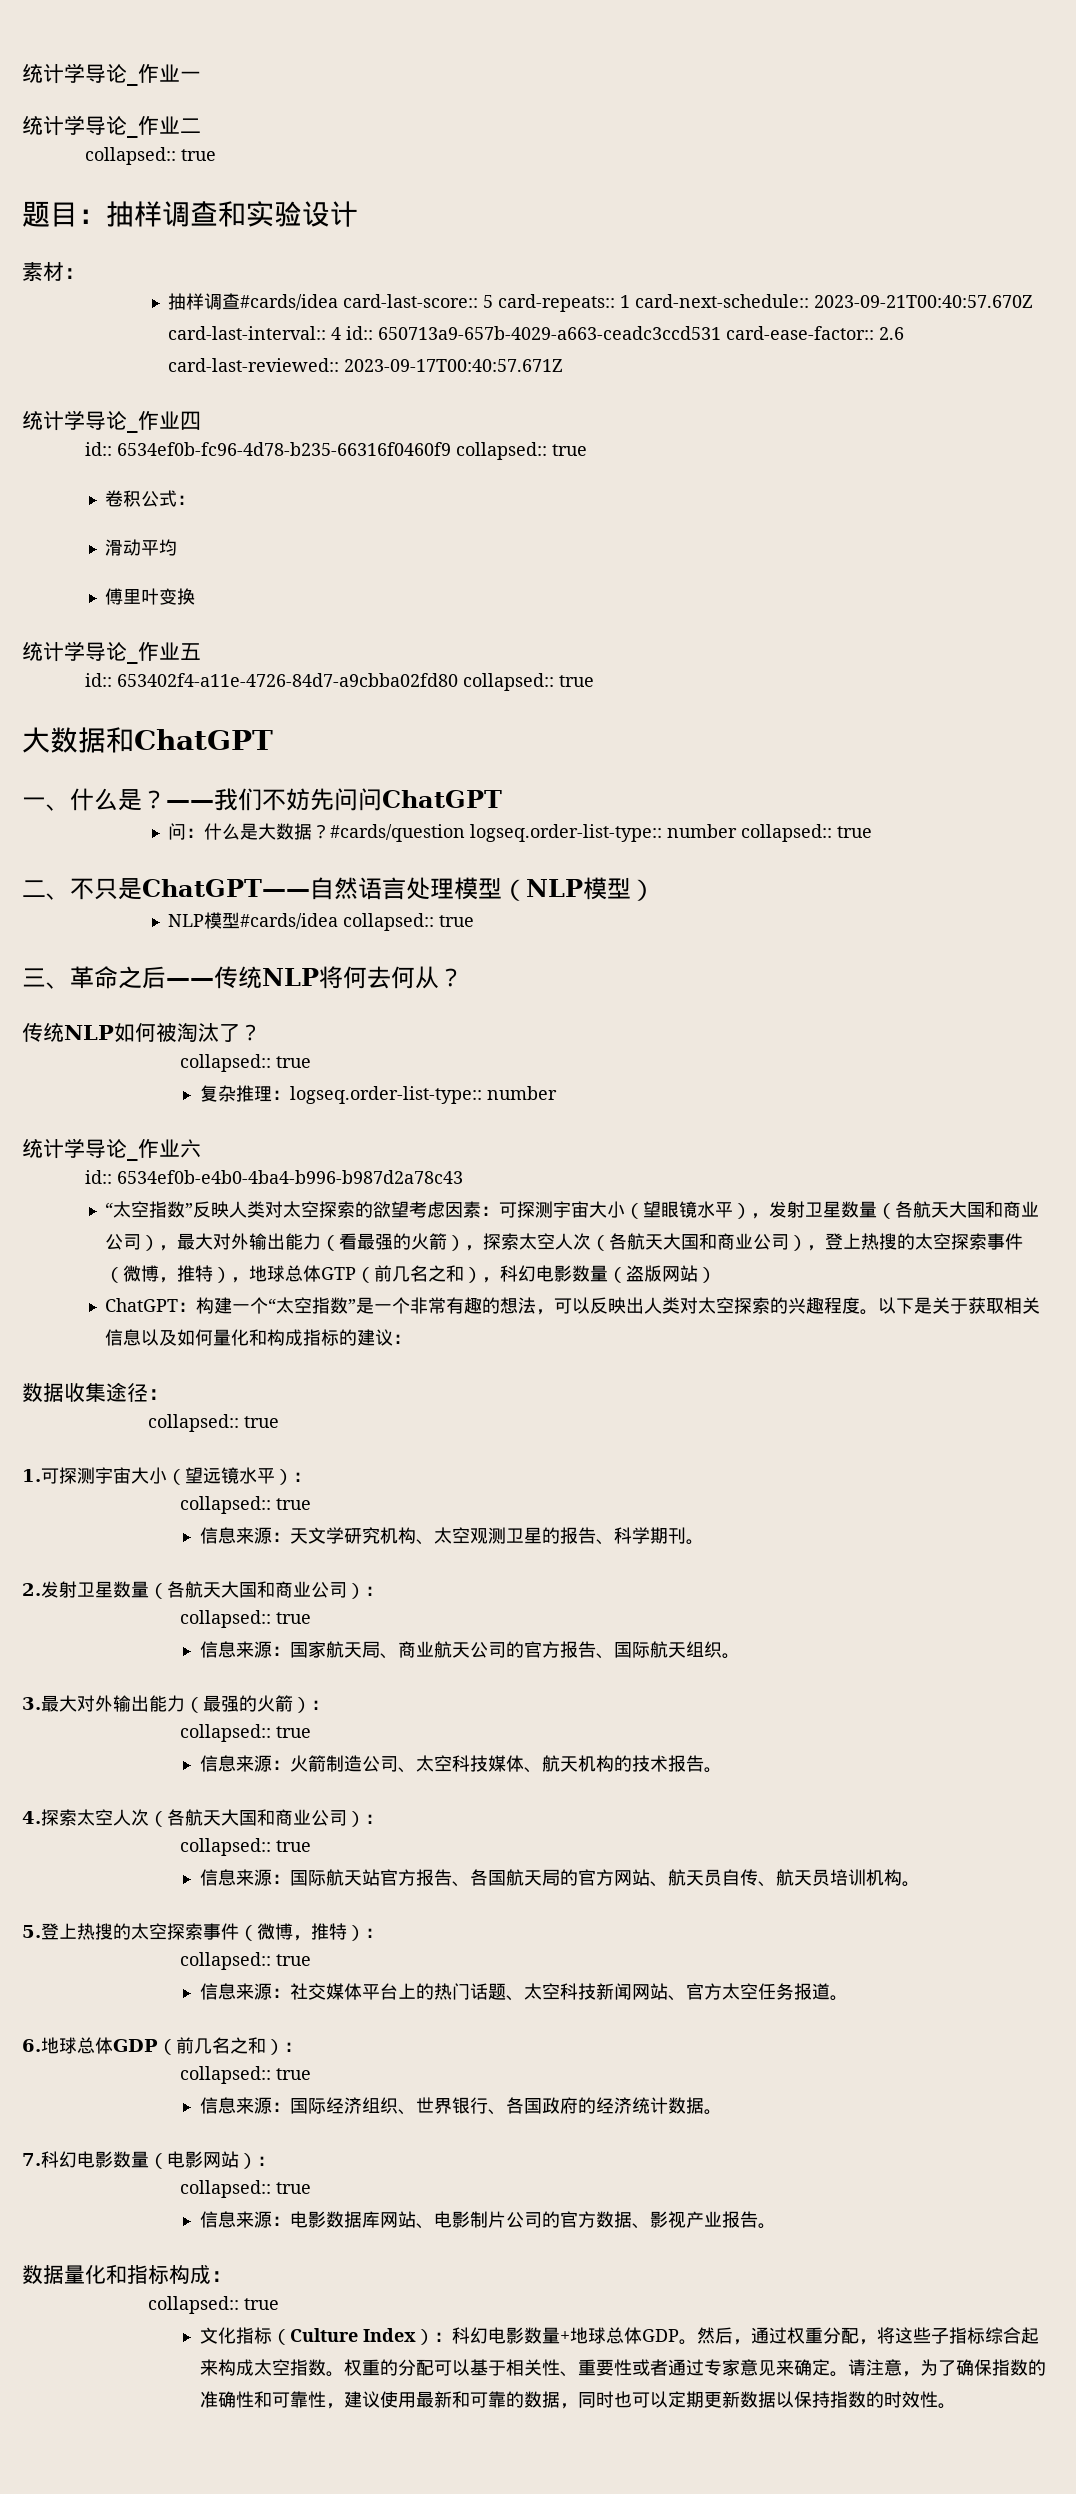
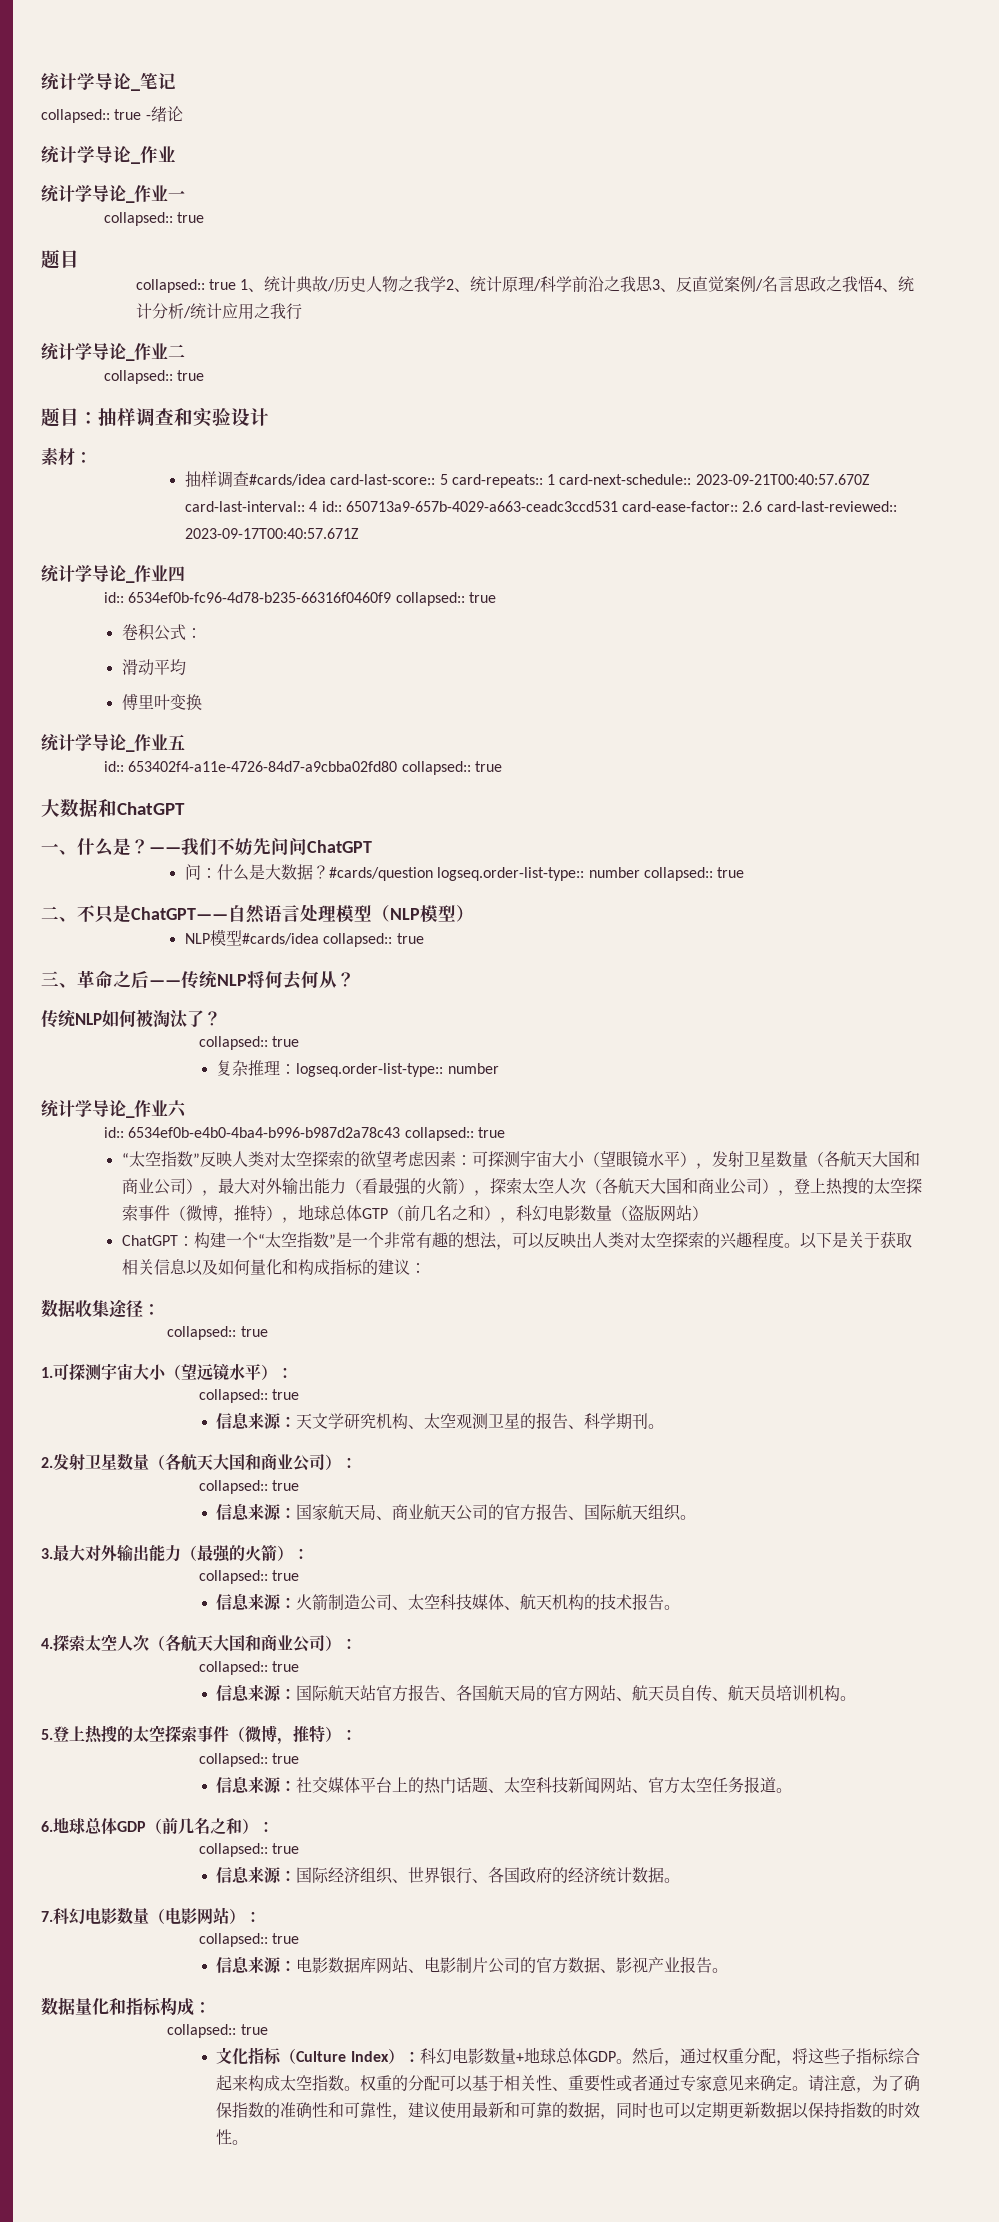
[22,63,201,86] 统计学导论_作业一 -> [41,72,176,91] [41,106,183,123] [41,146,176,164] [41,185,185,203] [104,212,205,226] [41,249,79,269] [135,276,915,293] [135,303,302,320] 统计学导论_笔记 // collapsed:: true -绪论 // 统计学导论_作业 // 统计学导论_作业一 // collapsed:: true // 题目 // collapsed:: true 1、统计典故/历史人物之我学2、统计原理/科学前沿之我思3、反直觉案例/名言思政之我悟4、统计分析/统计应用之我行
(464, 1177) none -> [404,1127,506,1141] collapsed:: true

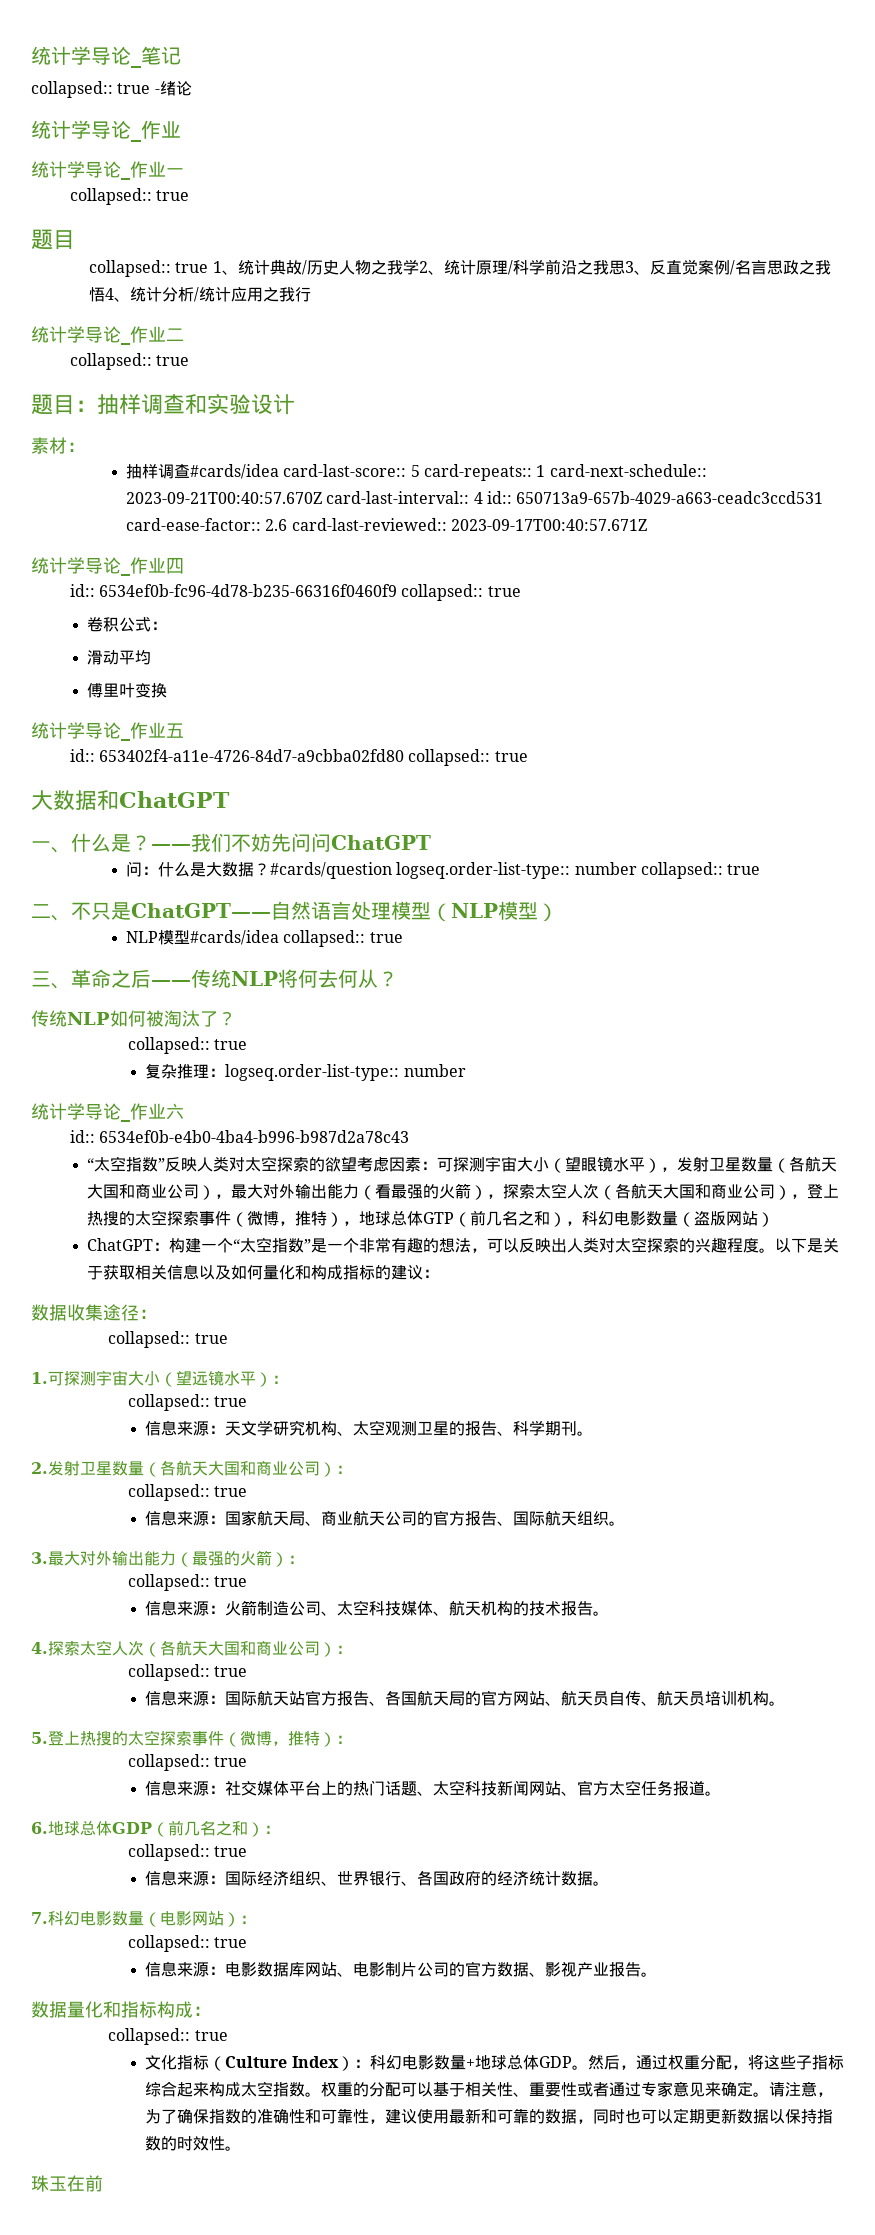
[404,1127,506,1141] collapsed:: true -> (410, 1136) none
(249, 2142) none -> [31,2175,103,2192] // 珠玉在前

